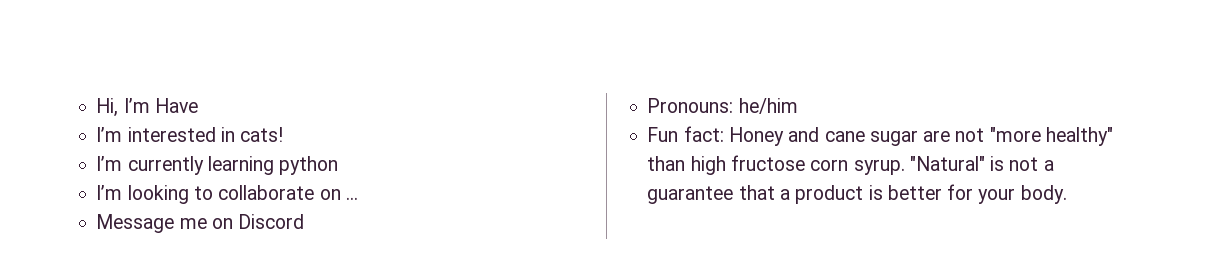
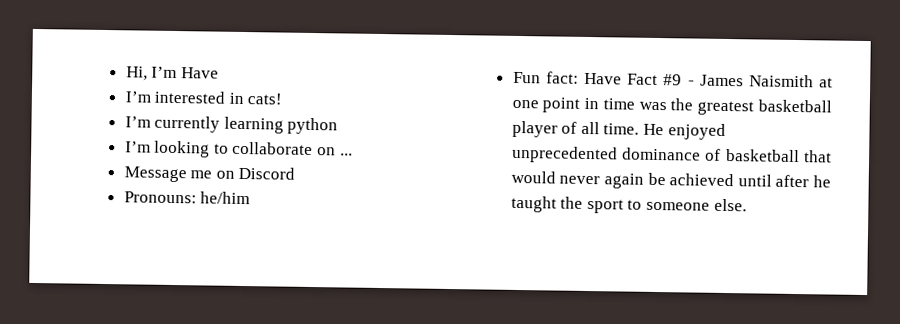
[728,127,1113,146] [647,155,1054,175] [647,184,1067,204] Honey and cane sugar are not "more healthy" than high fructose corn syrup. "Natural" is not a guarantee that a product is better for your body. -> [584,72,833,88] [511,97,832,116] [511,120,726,140] [511,145,832,164] [510,170,831,189] [510,195,747,214] Have Fact #9 - James Naismith at one point in time was the greatest basketball player of all time. He enjoyed unprecedented dominance of basketball that would never again be achieved until after he taught the sport to someone else.

